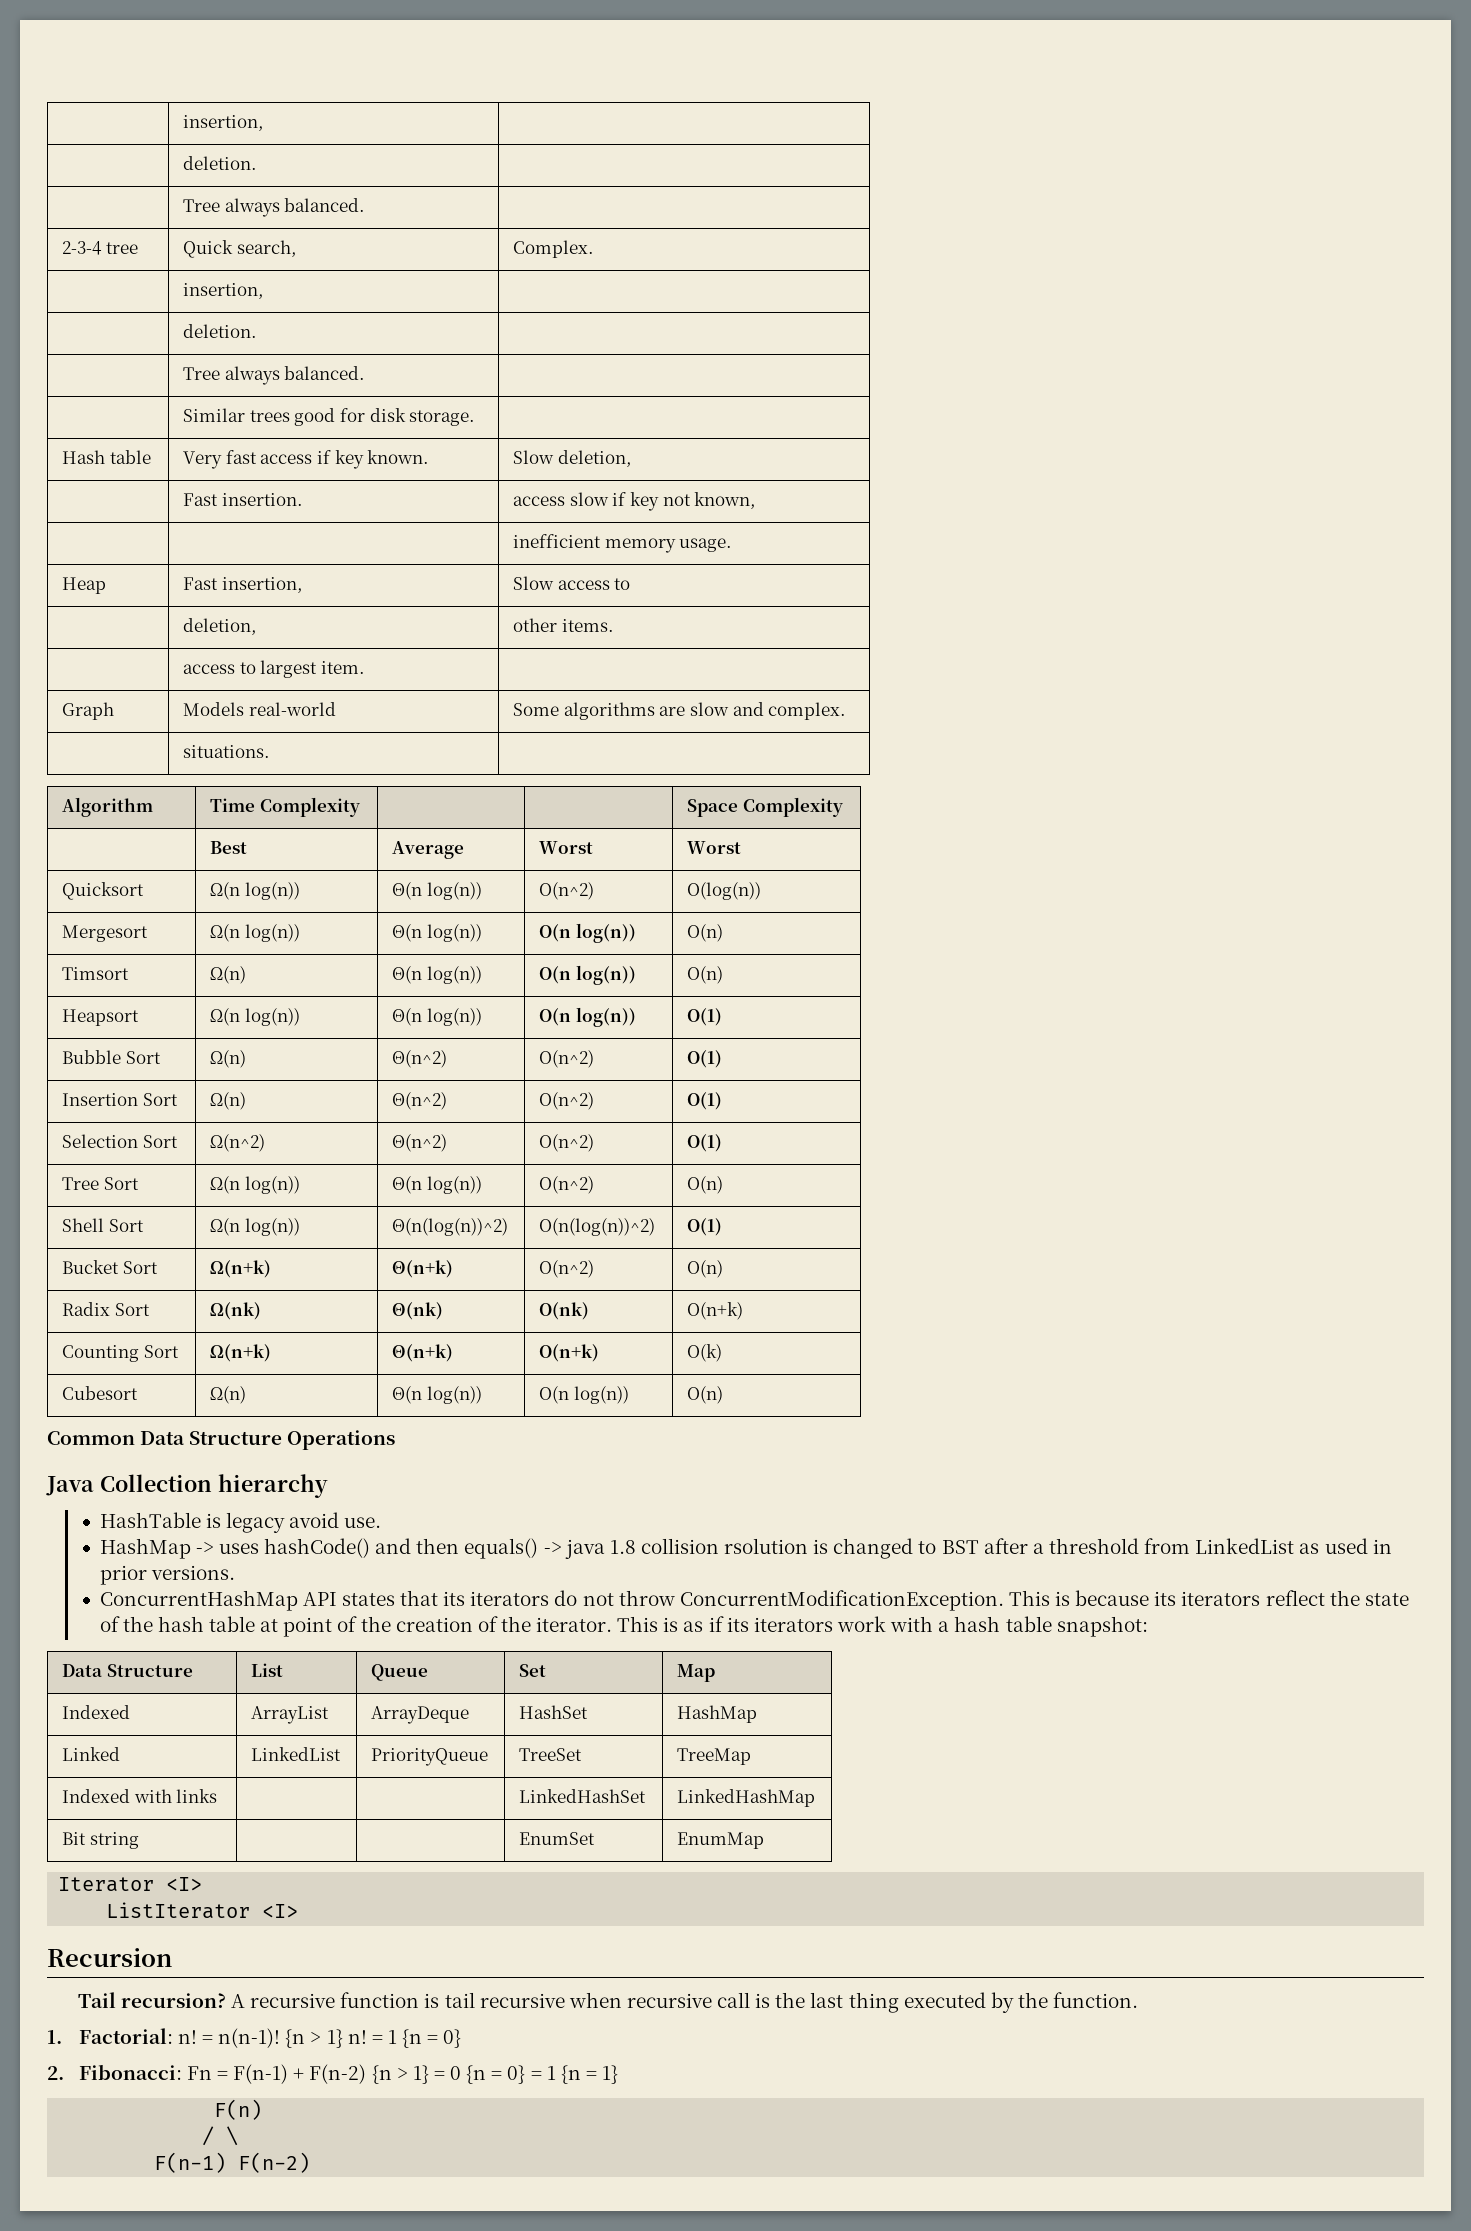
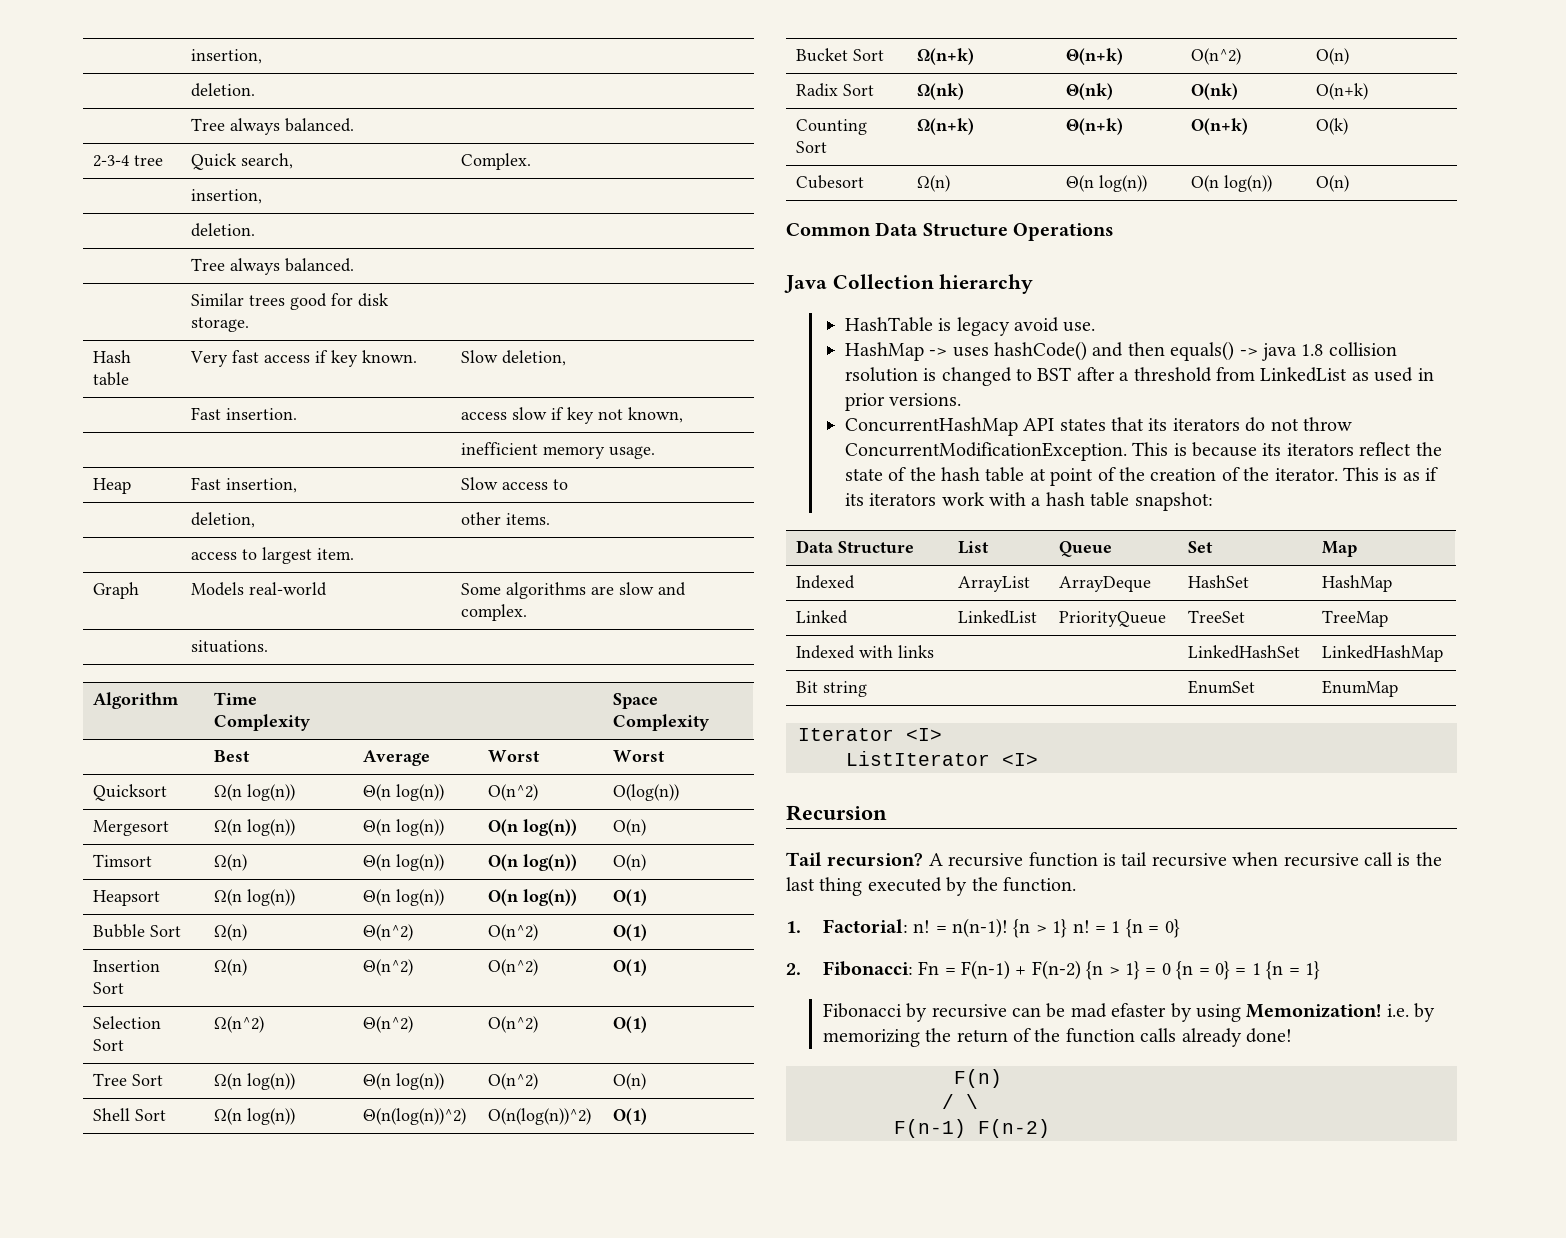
(619, 2074) none -> [822,1003,1436,1022] [822,1028,1293,1047] // Fibonacci by recursive can be mad efaster by using Memonization! i.e. by memorizing the return of the function calls already done!

